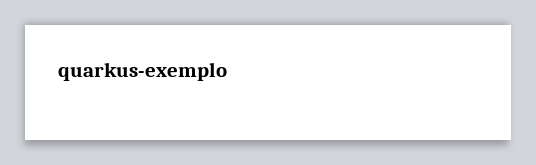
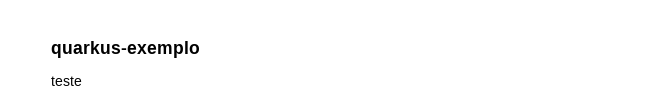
(227, 71) none -> [51,76,82,86] // teste

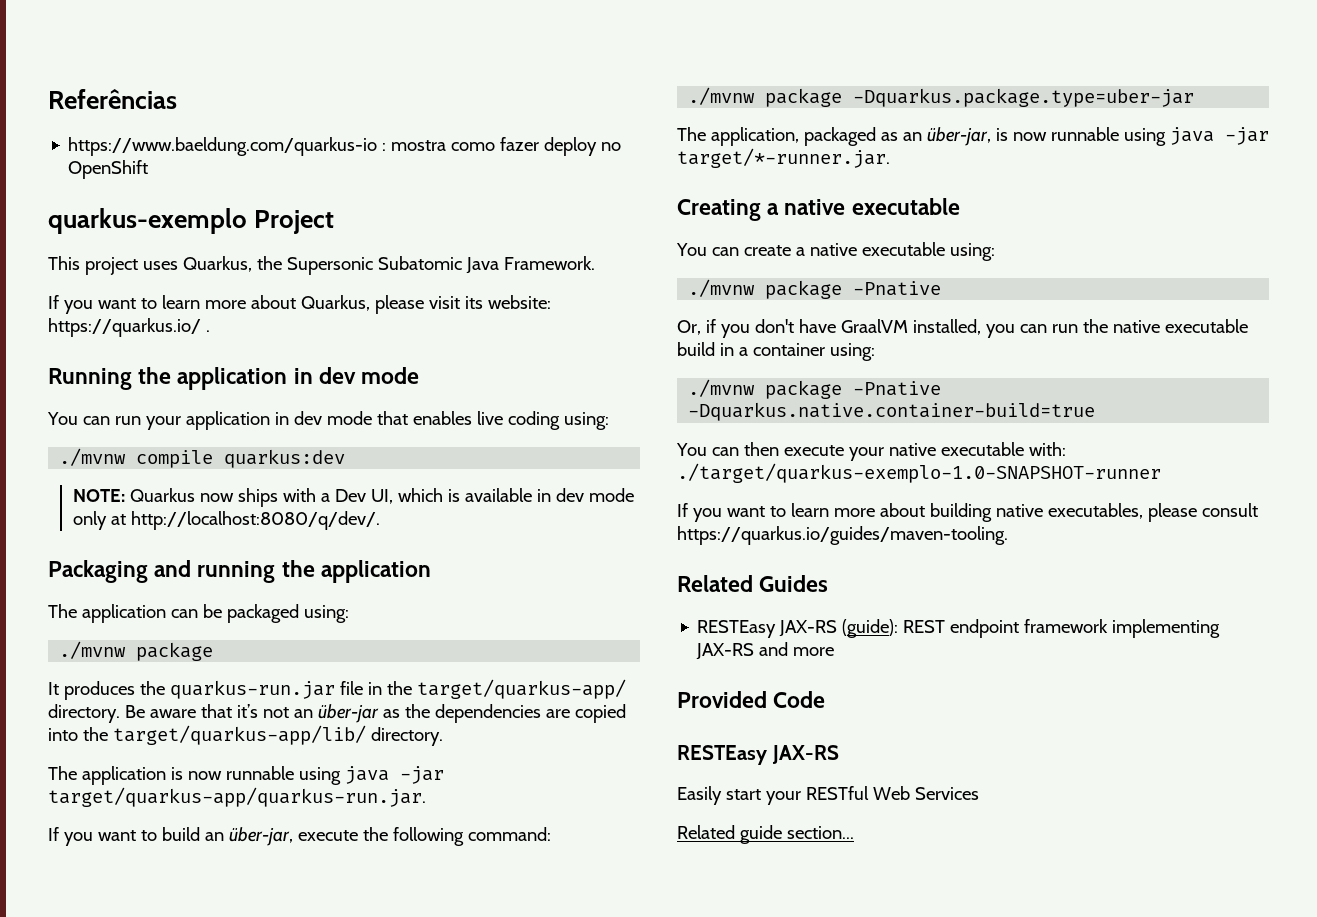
[51,41,200,58] [51,76,82,86] quarkus-exemplo // teste -> [48,89,177,109] [68,137,622,156] [68,160,149,179] [48,208,335,234] [48,256,595,275] [48,295,551,314] [48,318,210,337] [48,367,420,390] [47,411,609,430] [59,448,346,468] [72,488,634,507] [72,511,380,530] [48,560,431,583] [48,604,349,623] [59,641,214,661] [48,679,626,700] [48,704,626,723] [48,725,443,746] [48,766,444,785] [48,787,426,807] [48,827,551,846] [688,87,1195,107] [677,127,1269,146] [677,148,890,168] [677,198,960,221] [676,242,995,261] [688,279,942,299] [677,319,1248,338] [677,342,875,361] [688,379,942,399] [688,402,1096,421] [676,442,1066,461] [677,463,1161,483] [677,503,1258,522] [677,526,1008,545] [677,575,829,592] [697,619,1221,638] [696,642,835,660] [677,691,826,708] [677,745,839,765] [677,786,979,805] [677,825,854,844] Referências // https://www.baeldung.com/quarkus-io : mostra como fazer deploy no OpenShift // quarkus-exemplo Project // This project uses Quarkus, the Supersonic Subatomic Java Framework. // If you want to learn more about Quarkus, please visit its website: https://quarkus.io/ . // Running the application in dev mode // You can run your application in dev mode that enables live coding using: // ./mvnw compile quarkus:dev // NOTE: Quarkus now ships with a Dev UI, which is available in dev mode only at http://localhost:8080/q/dev/. // Packaging and running the application // The application can be packaged using: // ./mvnw package // It produces the quarkus-run.jar file in the target/quarkus-app/ directory. Be aware that it’s not an über-jar as the dependencies are copied into the target/quarkus-app/lib/ directory. // The application is now runnable using java -jar target/quarkus-app/quarkus-run.jar. // If you want to build an über-jar, execute the following command: // ./mvnw package -Dquarkus.package.type=uber-jar // The application, packaged as an über-jar, is now runnable using java -jar target/*-runner.jar. // Creating a native executable // You can create a native executable using: // ./mvnw package -Pnative // Or, if you don't have GraalVM installed, you can run the native executable build in a container using: // ./mvnw package -Pnative -Dquarkus.native.container-build=true // You can then execute your native executable with: ./target/quarkus-exemplo-1.0-SNAPSHOT-runner // If you want to learn more about building native executables, please consult https://quarkus.io/guides/maven-tooling. // Related Guides // RESTEasy JAX-RS (guide): REST endpoint framework implementing JAX-RS and more // Provided Code // RESTEasy JAX-RS // Easily start your RESTful Web Services // Related guide section...

